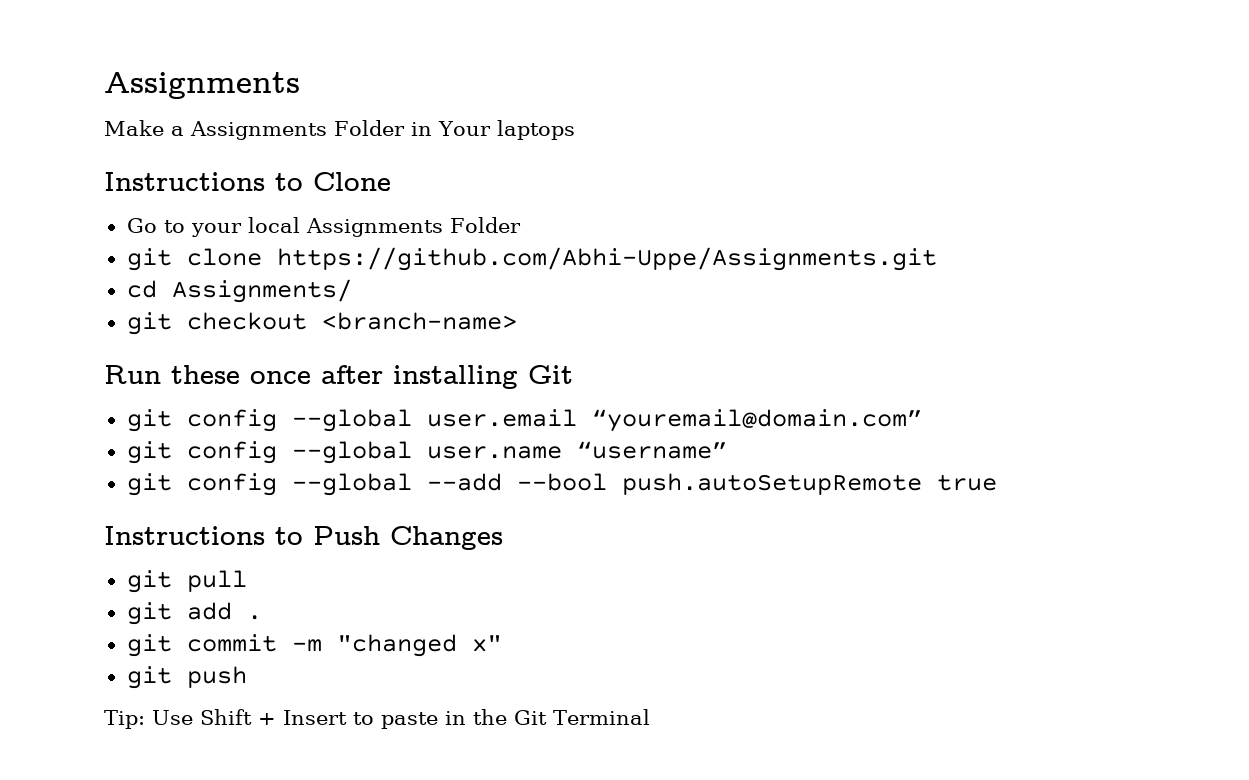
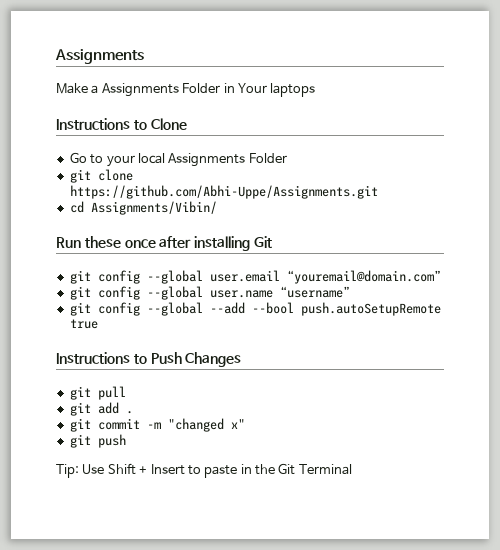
[171,279,352,303] [126,312,517,335] Assignments/ // git checkout <branch-name> -> [90,201,217,215] Assignments/Vibin/

